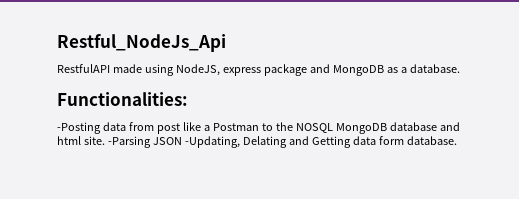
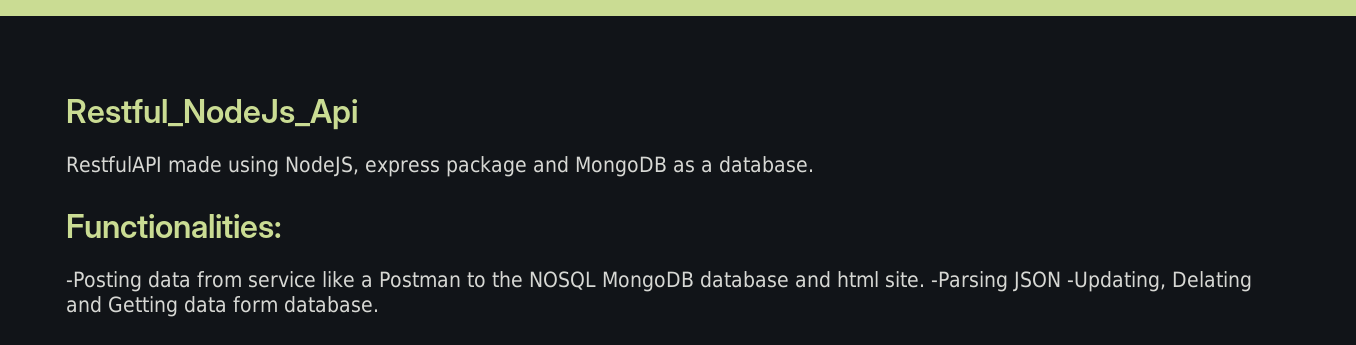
[156,123,180,134] post -> [247,271,316,288] service

